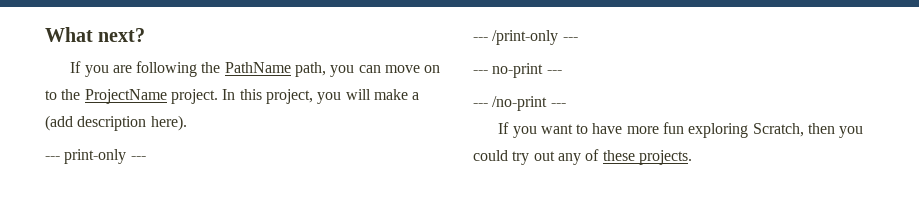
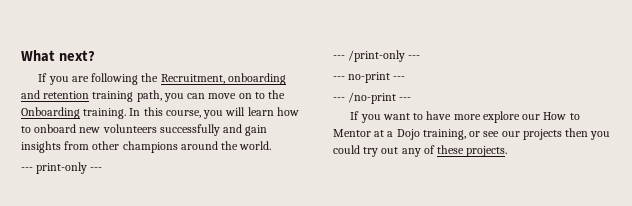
[224,62,291,73] PathName -> [160,73,286,85] [21,90,134,102] Recruitment, onboarding and retention training
[84,89,218,104] ProjectName project. -> [21,107,127,119] Onboarding training.
[265,89,313,104] project, -> [165,110,201,118] course,
[373,89,420,100] [45,115,187,131] make a (add description here). -> [247,107,299,116] [21,124,268,136] [21,141,272,153] learn how to onboard new volunteers successfully and gain insights from other champions around the world.
[663,122,804,138] fun exploring Scratch, -> [482,111,580,123] [333,129,562,140] explore our How to Mentor at a Dojo training, or see our projects

